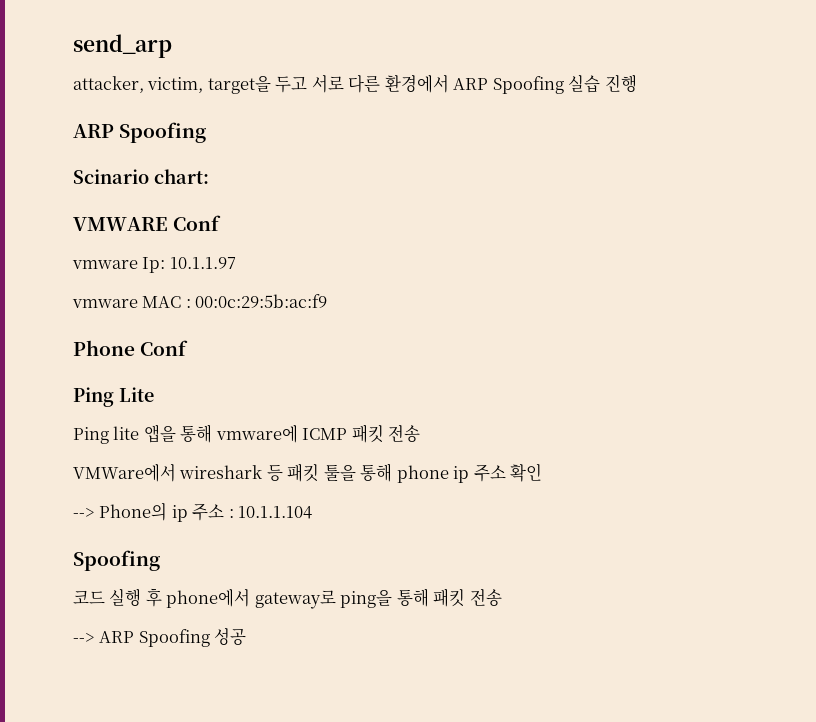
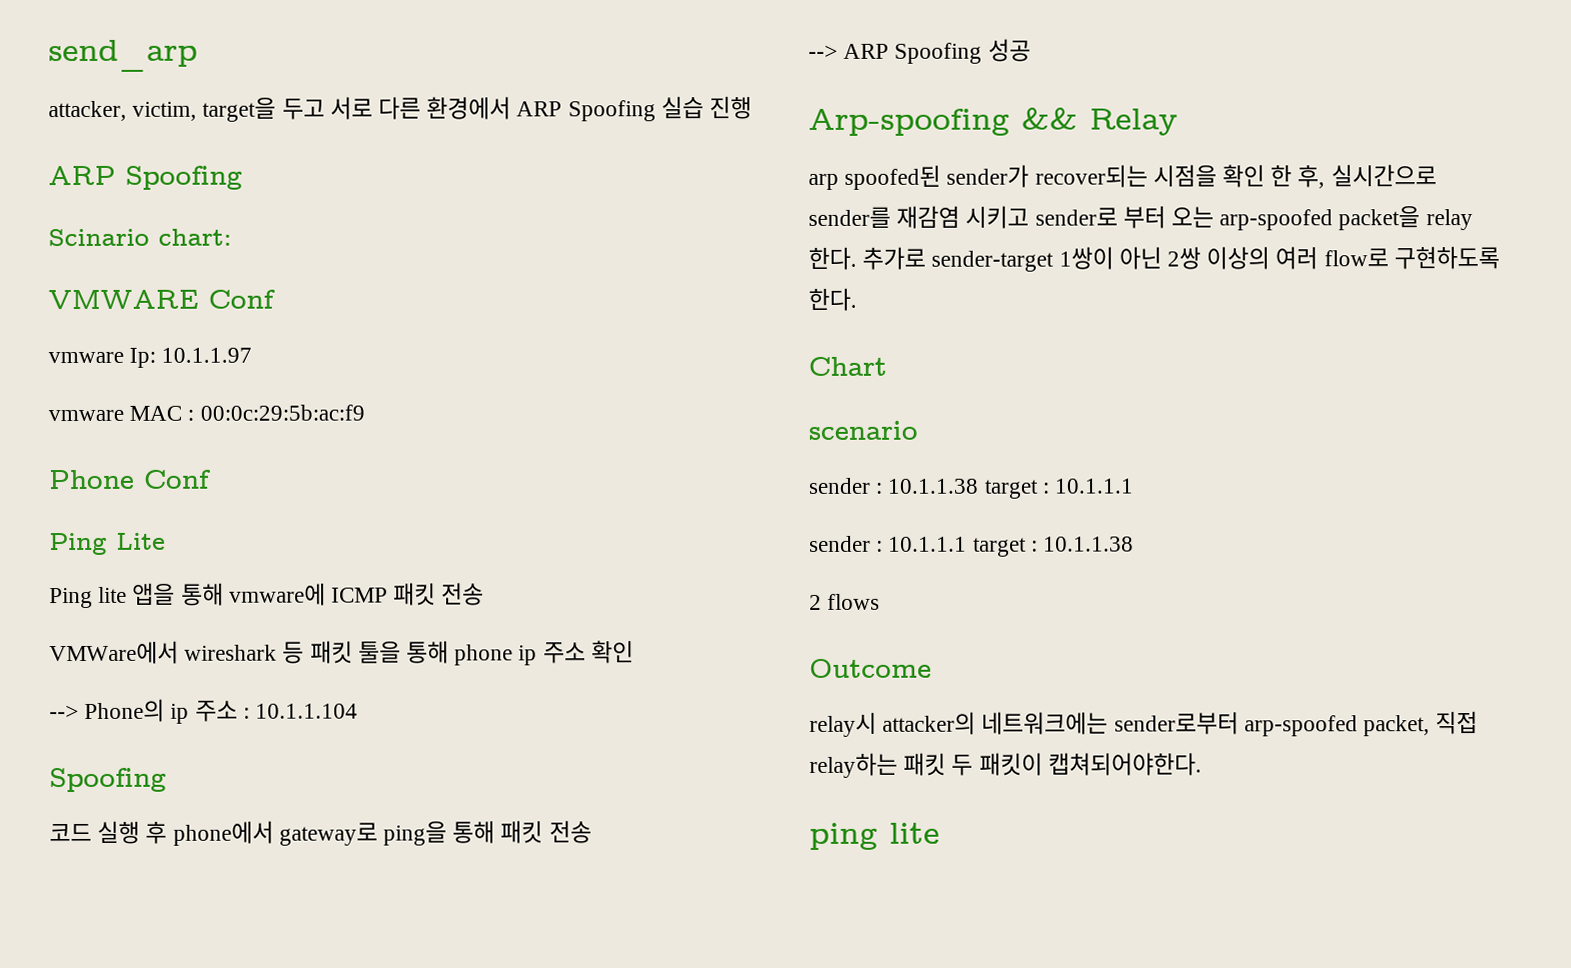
(247, 636) none -> [808,107,1178,136] [808,164,1437,190] [808,205,1473,231] [808,246,1500,272] [808,287,857,311] [808,356,887,376] [808,420,918,440] [808,477,1135,499] [809,535,1135,557] [809,593,881,610] [809,658,932,678] [809,711,1479,737] [809,752,1202,778] [809,822,940,850] // Arp-spoofing && Relay // arp spoofed된 sender가 recover되는 시점을 확인 한 후, 실시간으로 sender를 재감염 시키고 sender로 부터 오는 arp-spoofed packet을 relay 한다. 추가로 sender-target 1쌍이 아닌 2쌍 이상의 여러 flow로 구현하도록 한다. // Chart // scenario // sender : 10.1.1.38 target : 10.1.1.1 // sender : 10.1.1.1 target : 10.1.1.38 // 2 flows // Outcome // relay시 attacker의 네트워크에는 sender로부터 arp-spoofed packet, 직접 relay하는 패킷 두 패킷이 캡쳐되어야한다. // ping lite

